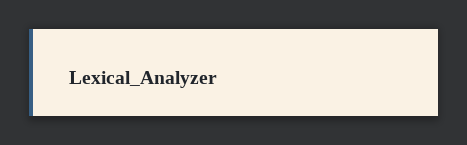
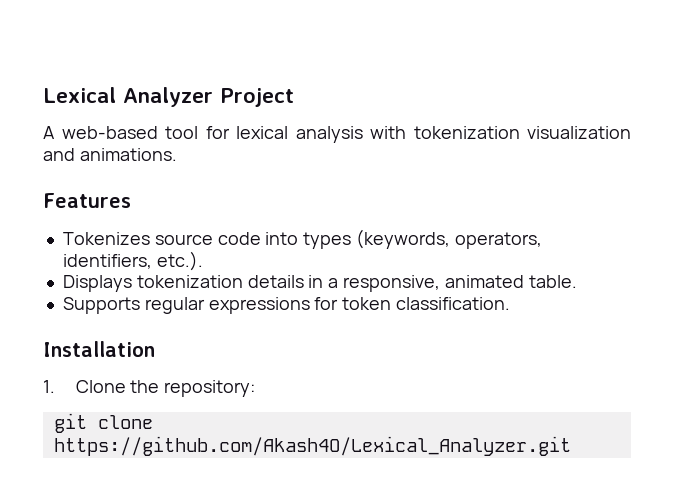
[69,71,217,88] Lexical_Analyzer -> [43,87,294,107] [43,126,631,143] [43,148,177,161] [43,193,131,208] [62,229,542,249] [62,251,203,271] [62,275,577,292] [62,297,511,314] [43,341,155,357] [43,380,256,397] [53,413,153,433] [53,436,571,456] Lexical Analyzer Project // A web-based tool for lexical analysis with tokenization visualization and animations. // Features // Tokenizes source code into types (keywords, operators, identifiers, etc.). // Displays tokenization details in a responsive, animated table. // Supports regular expressions for token classification. // Installation // 1. Clone the repository: // git clone https://github.com/Akash4O/Lexical_Analyzer.git

